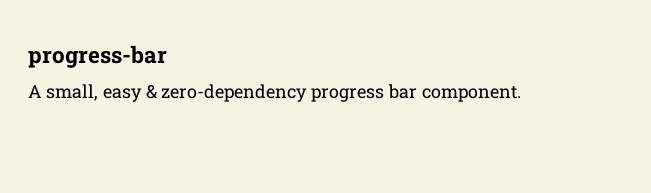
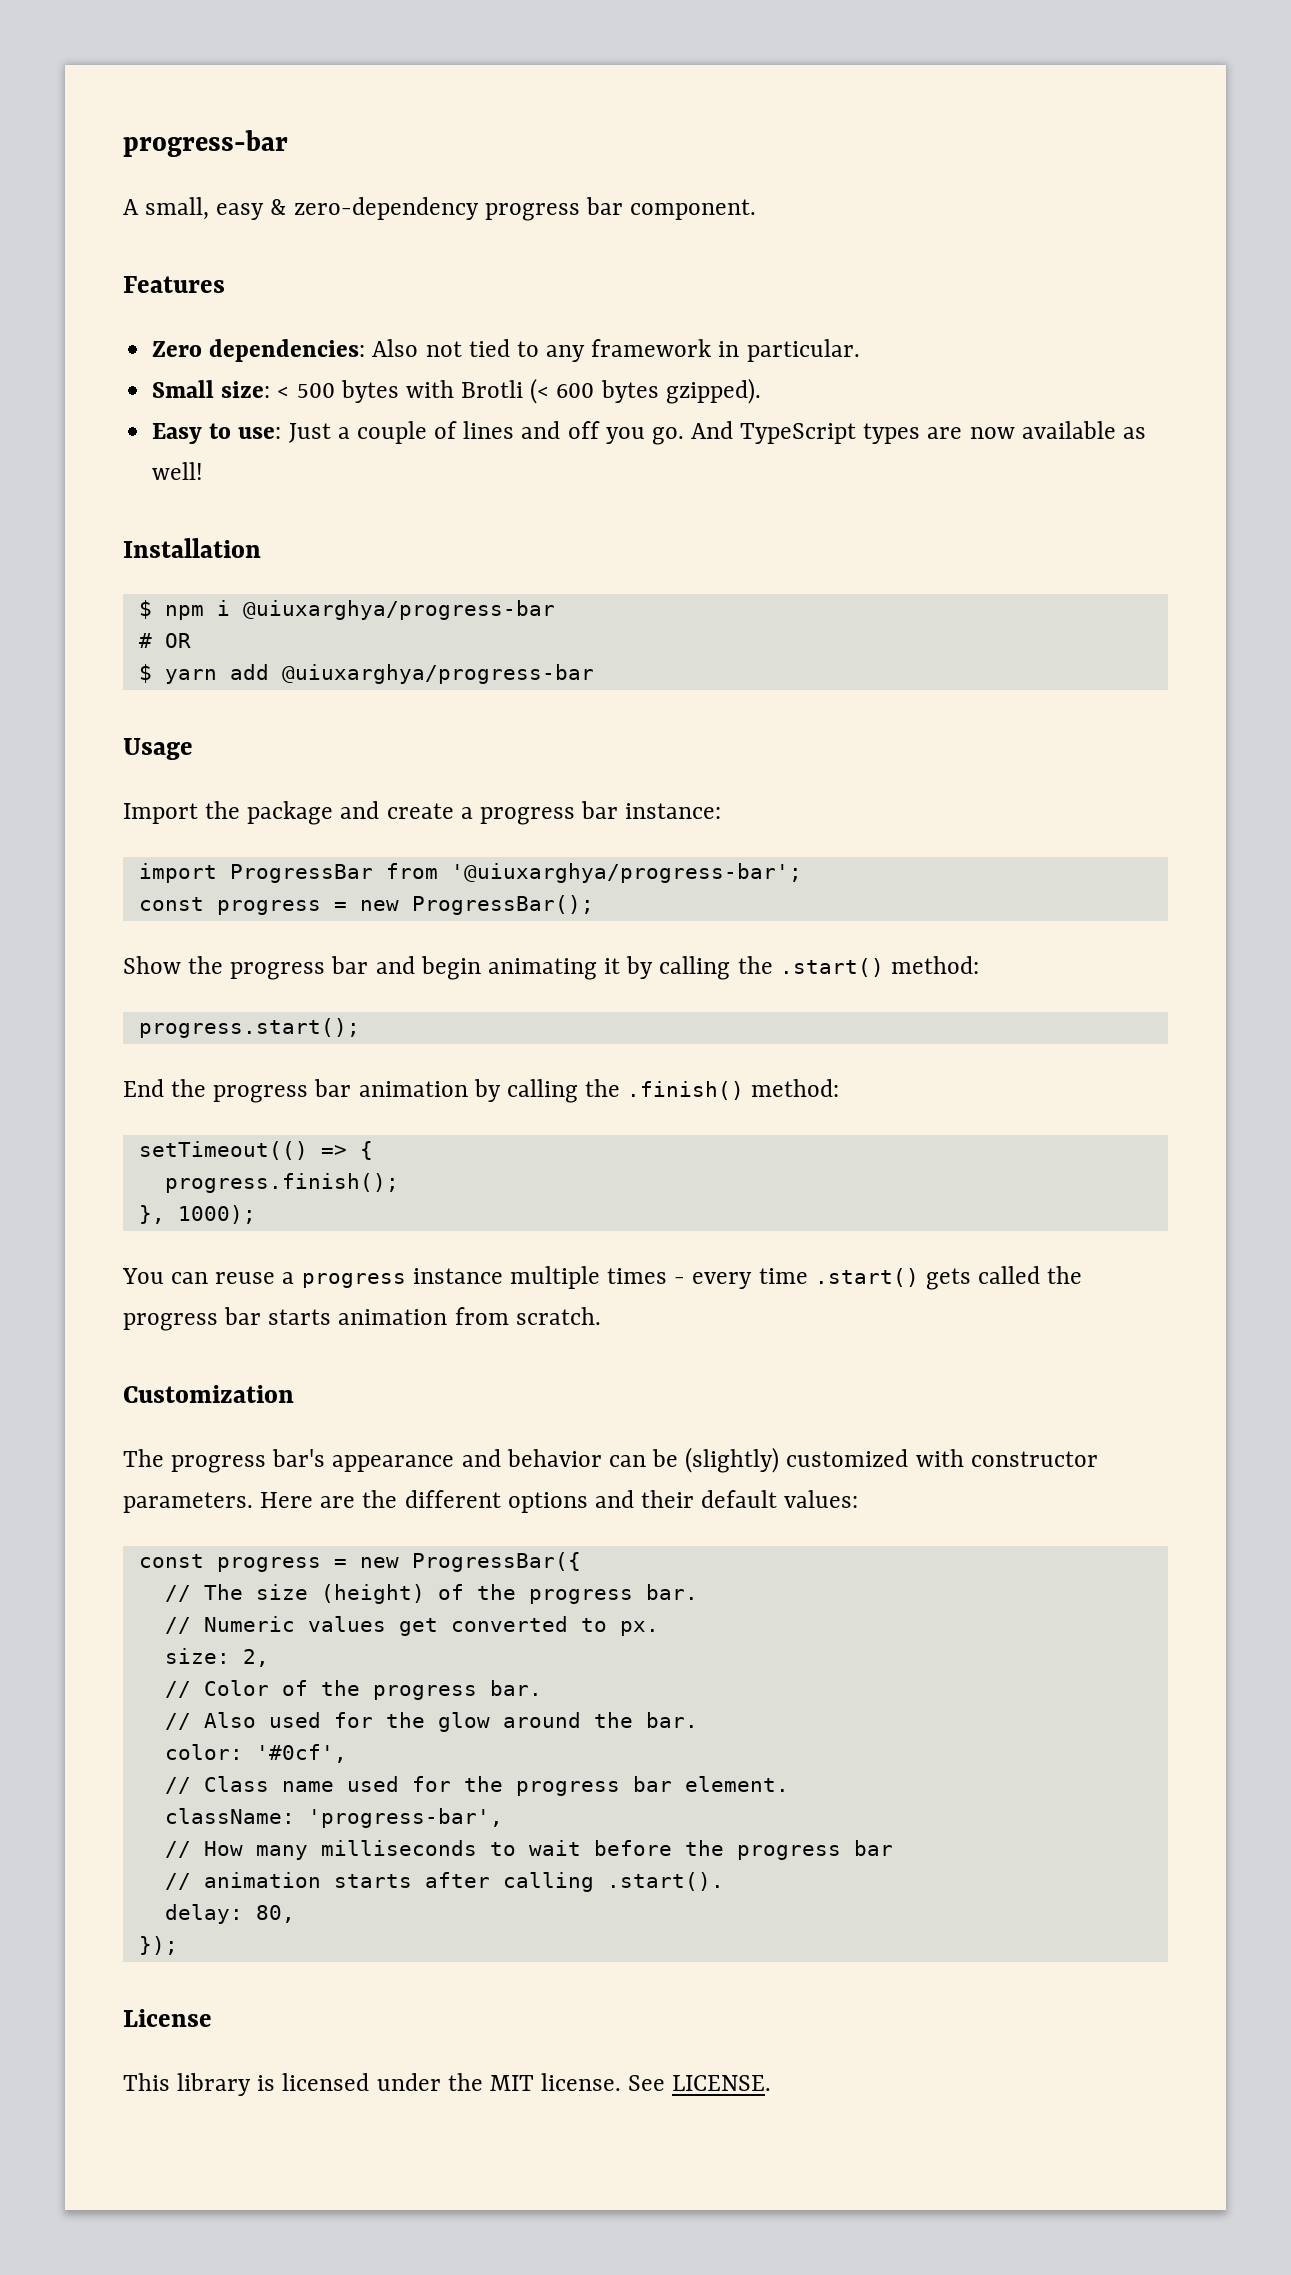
(522, 94) none -> [123,276,225,293] [152,339,860,362] [152,378,761,404] [152,421,1146,445] [152,462,204,480] [123,538,261,558] [138,600,555,620] [138,633,191,648] [138,664,594,684] [123,738,193,760] [123,801,722,825] [138,863,802,883] [138,895,594,915] [123,956,979,980] [138,1018,360,1038] [123,1079,840,1103] [138,1141,373,1160] [164,1173,399,1193] [138,1205,256,1224] [122,1266,1083,1290] [123,1307,601,1331] [123,1385,294,1403] [123,1447,1098,1473] [123,1490,859,1513] [138,1552,581,1572] [164,1584,698,1604] [164,1616,659,1636] [164,1648,269,1667] [164,1680,542,1700] [164,1712,698,1732] [164,1744,347,1763] [164,1776,789,1796] [164,1808,503,1828] [164,1840,893,1860] [164,1872,724,1892] [164,1904,295,1924] [138,1936,178,1955] [123,2009,212,2027] [123,2073,772,2096] // Features // Zero dependencies: Also not tied to any framework in particular. // Small size: < 500 bytes with Brotli (< 600 bytes gzipped). // Easy to use: Just a couple of lines and off you go. And TypeScript types are now available as well! // Installation // $ npm i @uiuxarghya/progress-bar // # OR // $ yarn add @uiuxarghya/progress-bar // Usage // Import the package and create a progress bar instance: // import ProgressBar from '@uiuxarghya/progress-bar'; // const progress = new ProgressBar(); // Show the progress bar and begin animating it by calling the .start() method: // progress.start(); // End the progress bar animation by calling the .finish() method: // setTimeout(() => { // progress.finish(); // }, 1000); // You can reuse a progress instance multiple times - every time .start() gets called the progress bar starts animation from scratch. // Customization // The progress bar's appearance and behavior can be (slightly) customized with constructor parameters. Here are the different options and their default values: // const progress = new ProgressBar({ // // The size (height) of the progress bar. // // Numeric values get converted to px. // size: 2, // // Color of the progress bar. // // Also used for the glow around the bar. // color: '#0cf', // // Class name used for the progress bar element. // className: 'progress-bar', // // How many milliseconds to wait before the progress bar // // animation starts after calling .start(). // delay: 80, // }); // License // This library is licensed under the MIT license. See LICENSE.

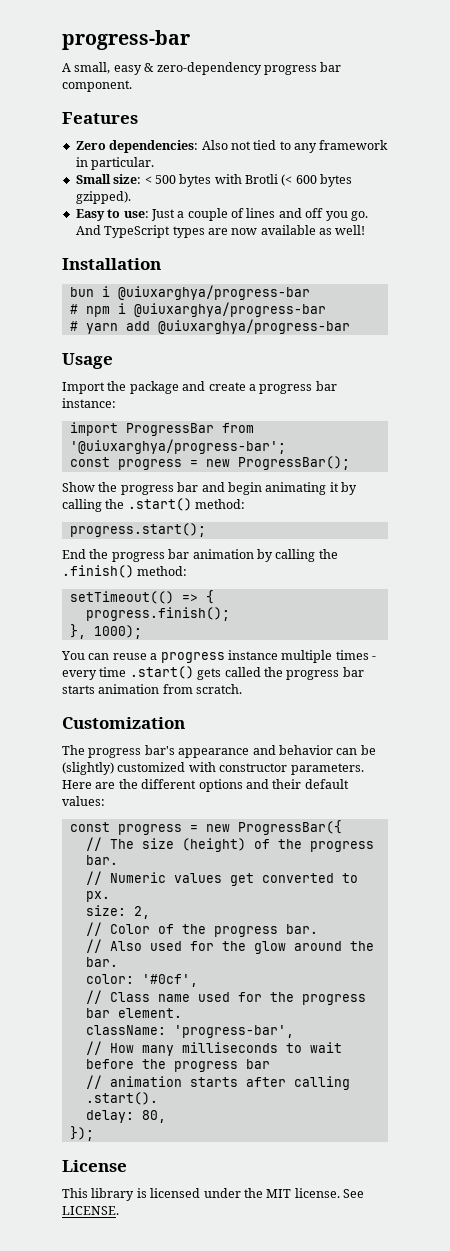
[138,600,152,619] $ -> [69,285,310,300] [69,304,78,314] bun i @uiuxarghya/progress-bar // #
[164,633,191,648] [138,664,152,683] OR // $ -> (78, 326) none

